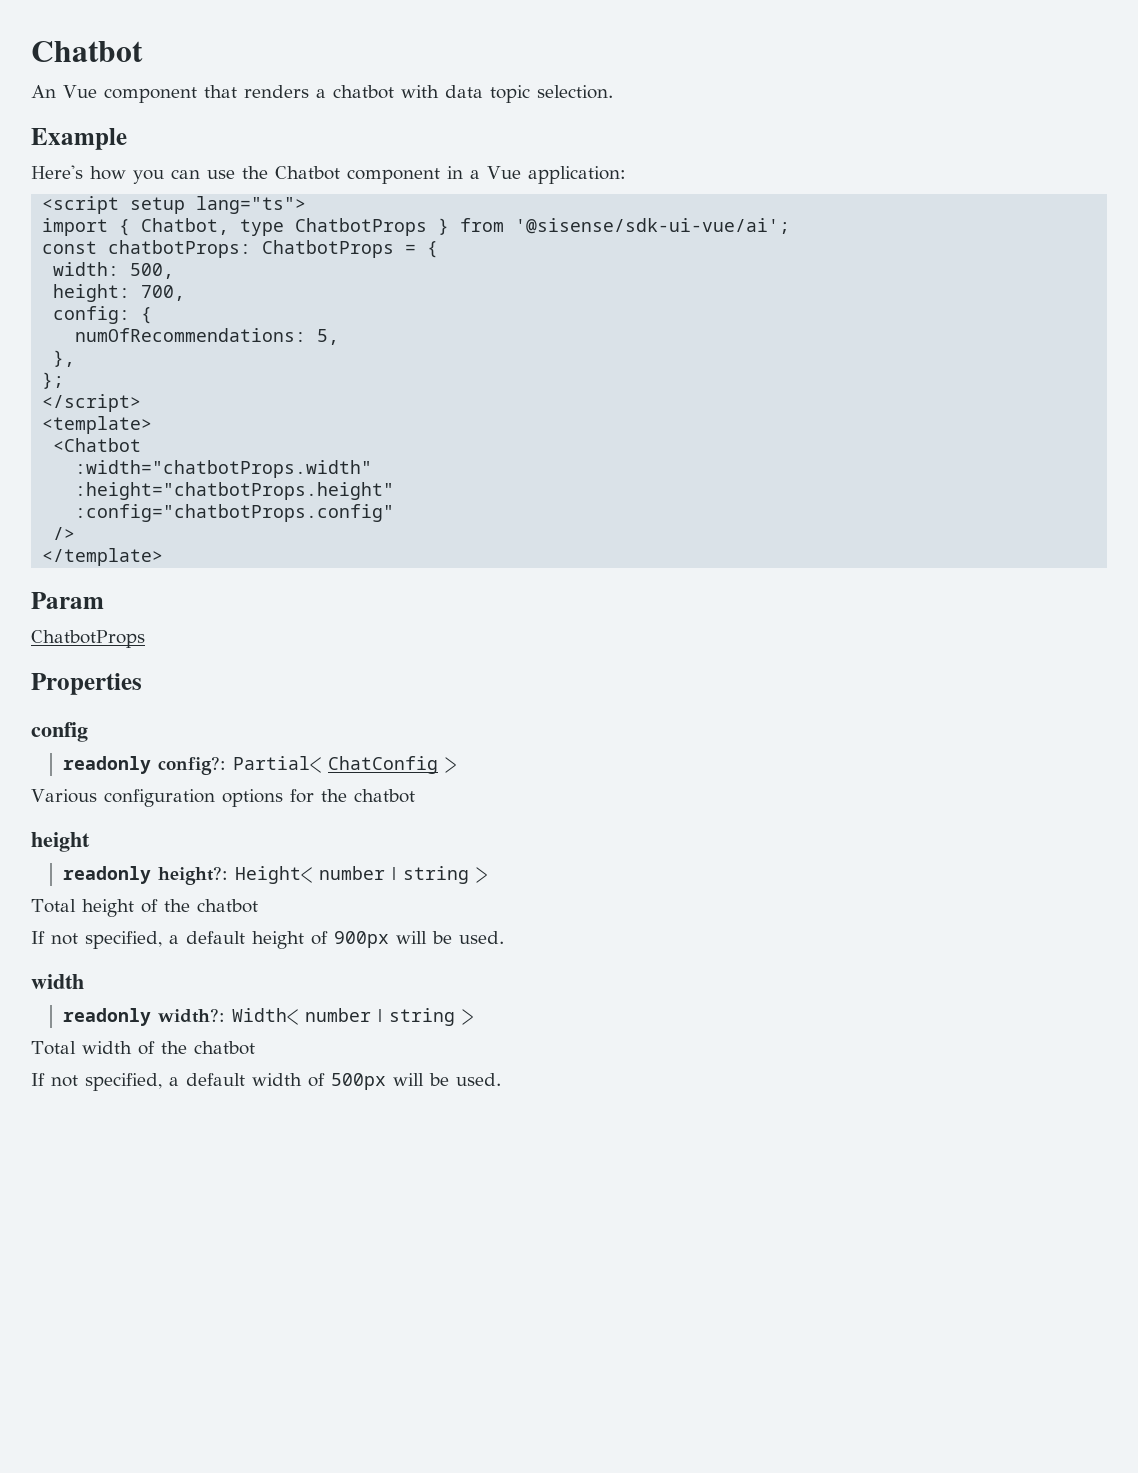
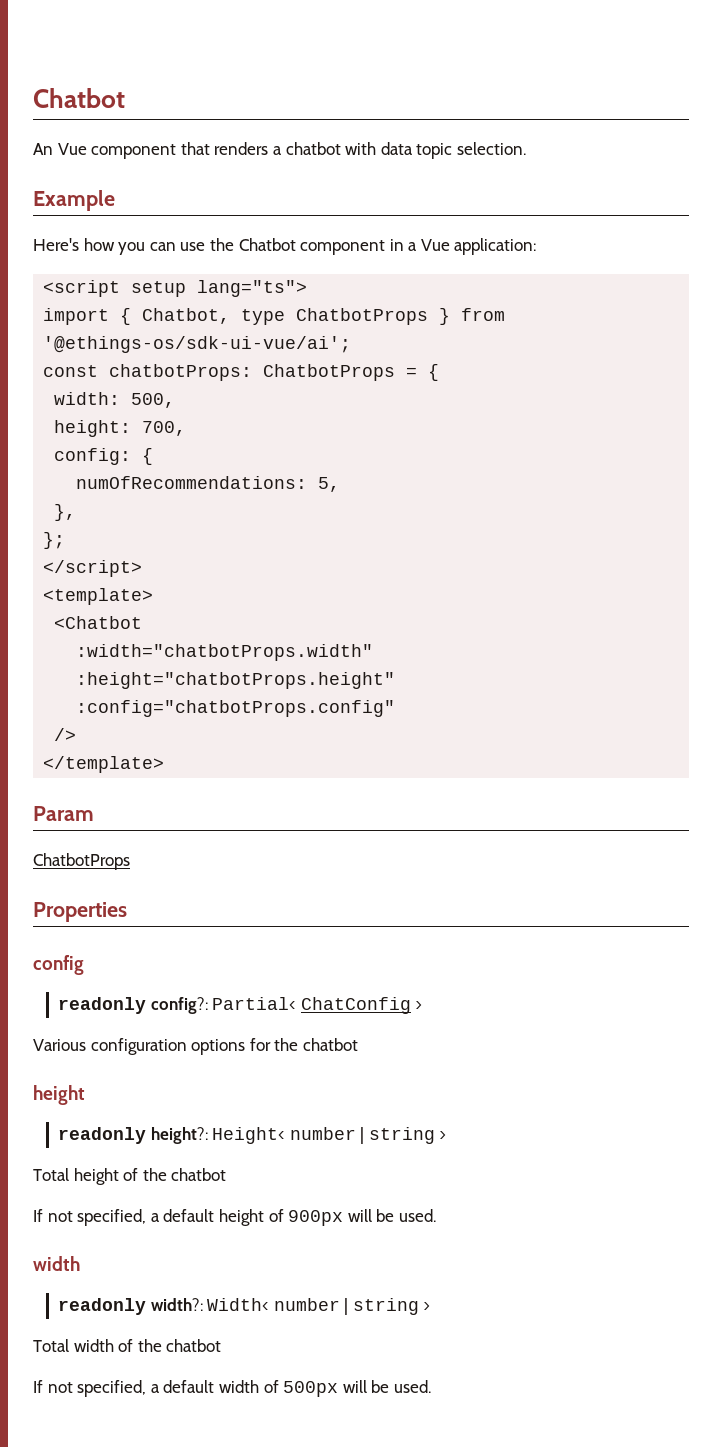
[515,218,791,234] '@sisense/sdk-ui-vue/ai'; -> [43,336,352,353] '@ethings-os/sdk-ui-vue/ai';

